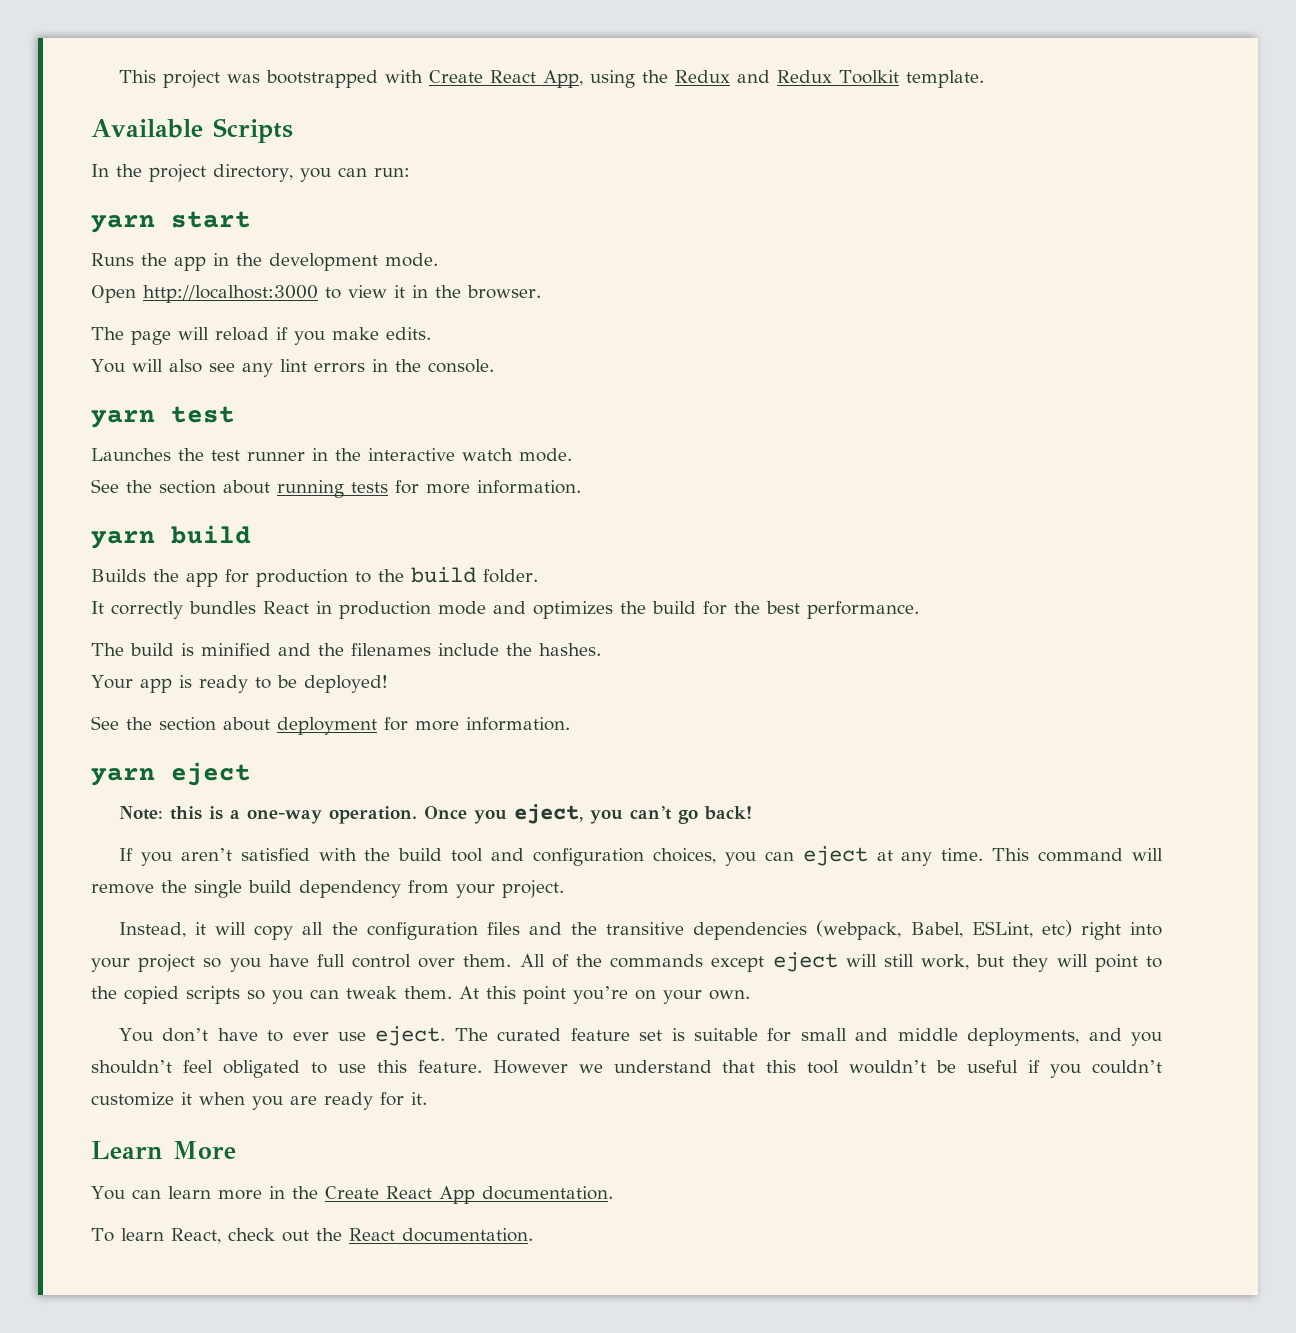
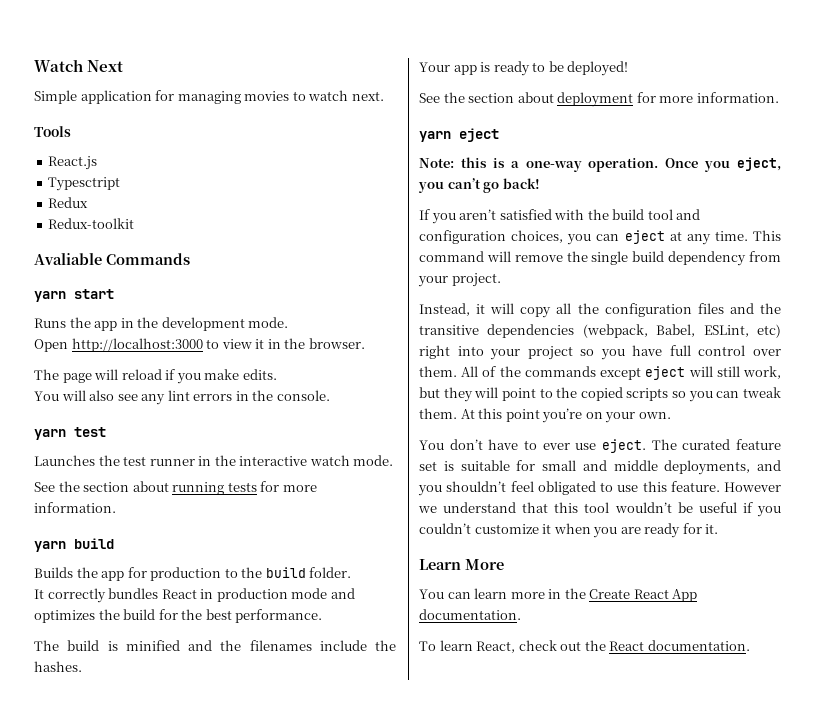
[118,70,984,88] [91,118,293,143] [91,164,410,182] This project was bootstrapped with Create React App, using the Redux and Redux Toolkit template. // Available Scripts // In the project directory, you can run: -> [34,59,124,72] [34,90,384,104] [34,126,71,137] [48,156,98,170] [48,177,121,191] [48,197,89,208] [48,218,135,229] [34,253,190,265] Watch Next // Simple application for managing movies to watch next. // Tools // React.js // Typesctript // Redux // Redux-toolkit // Avaliable Commands

